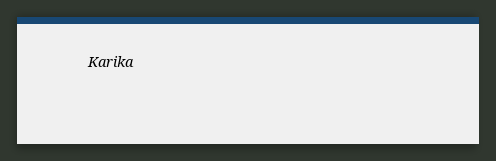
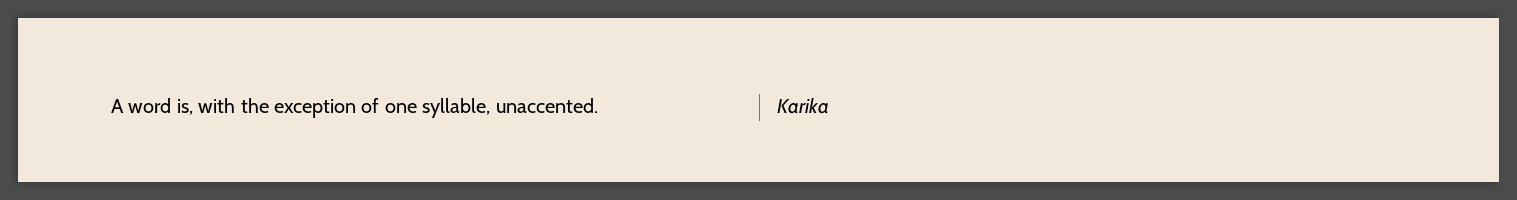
(87, 61) none -> [111,98,598,118] A word is, with the exception of one syllable, unaccented. //

